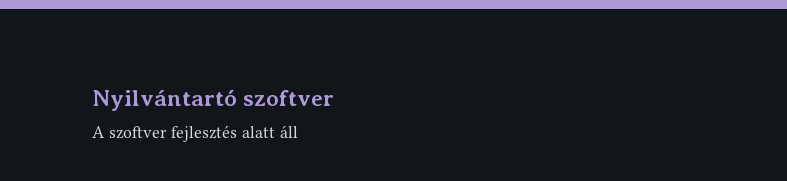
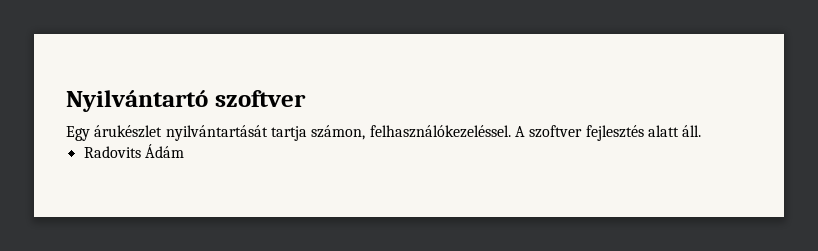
(335, 98) none -> [66,125,511,141] Egy árukészlet nyilvántartását tartja számon, felhasználókezeléssel.
[279,125,298,138] áll -> [682,125,702,137] [83,144,184,158] áll. // Radovits Ádám

